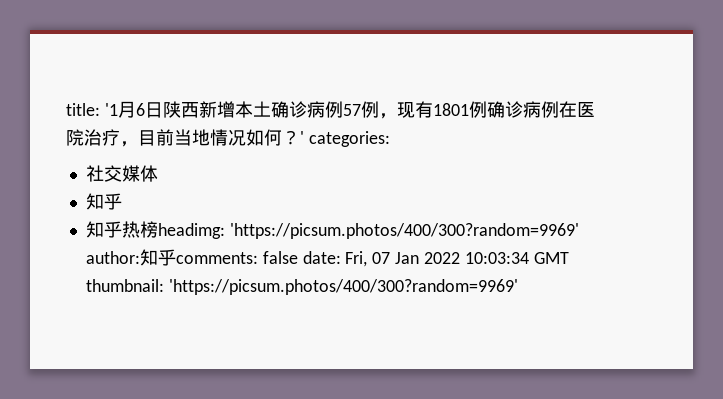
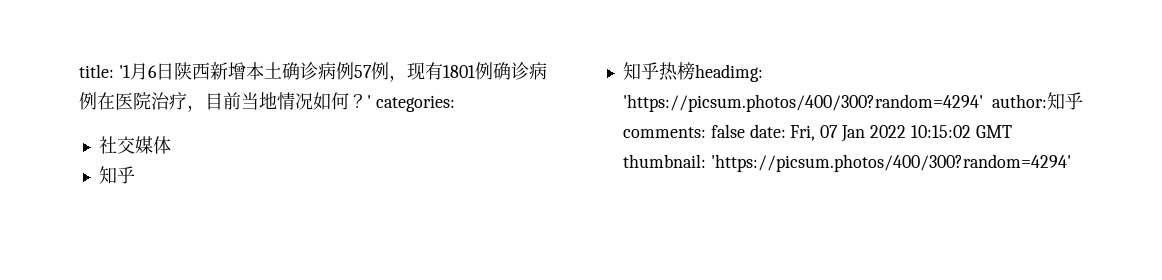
[229,223,579,239] 'https://picsum.photos/400/300?random=9969' -> [622,94,983,112] 'https://picsum.photos/400/300?random=4294'
[464,252,529,264] 10:03:34 -> [910,125,971,138] 10:15:02
[168,279,518,295] 'https://picsum.photos/400/300?random=9969' -> [710,154,1071,172] 'https://picsum.photos/400/300?random=4294'

